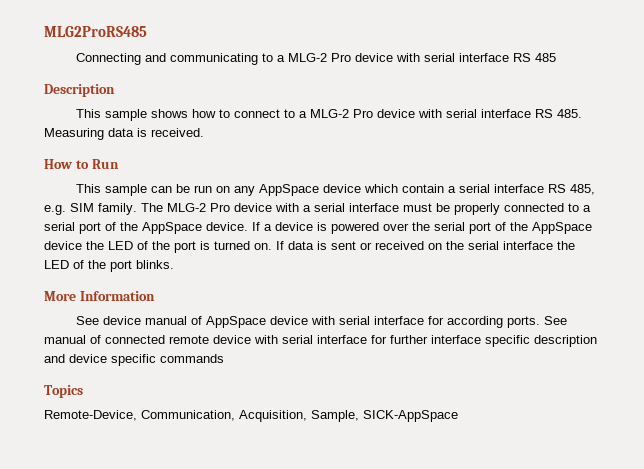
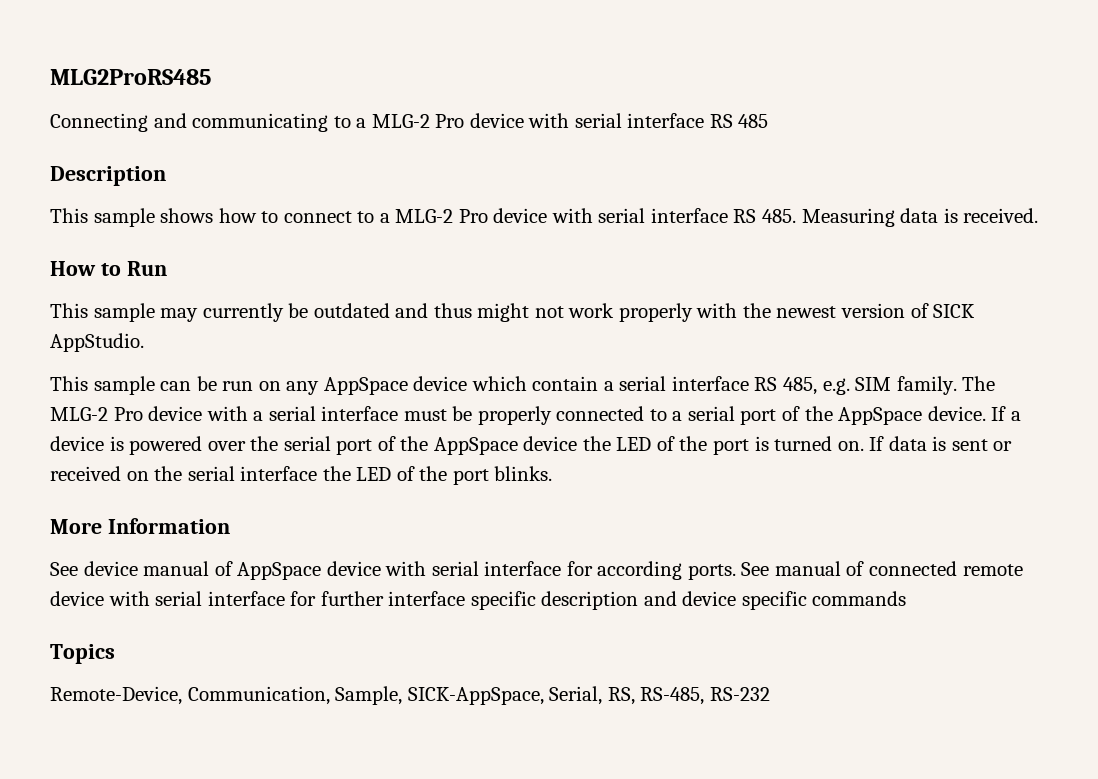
(119, 164) none -> [50,303,976,322] [50,333,144,352] // This sample may currently be outdated and thus might not work properly with the newest version of SICK AppStudio.
[239,410,458,422] Acquisition, Sample, SICK-AppSpace -> [335,686,770,705] Sample, SICK-AppSpace, Serial, RS, RS-485, RS-232

